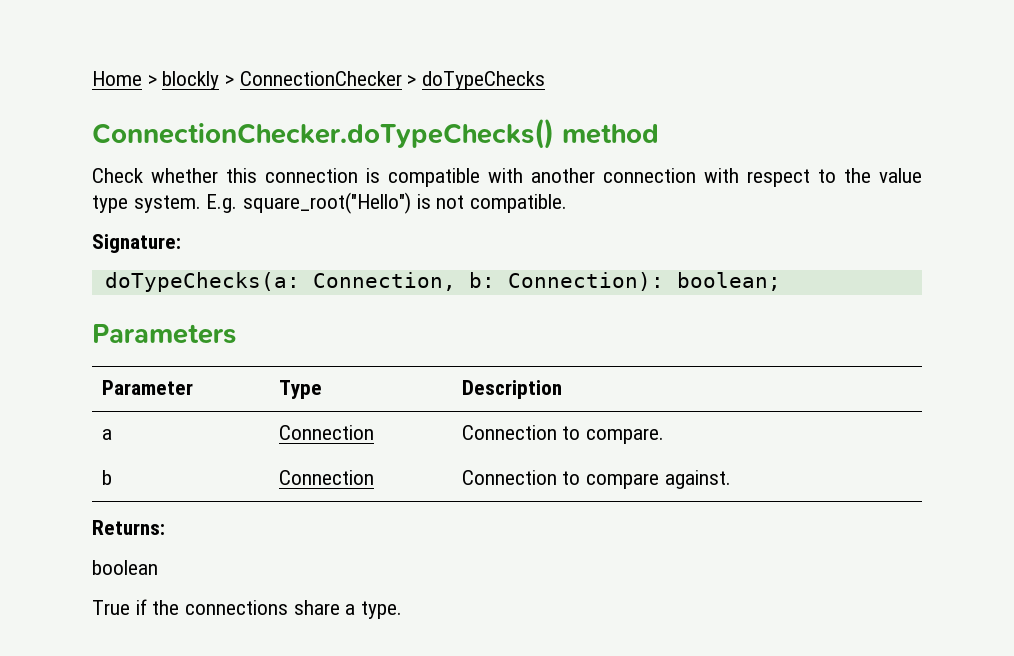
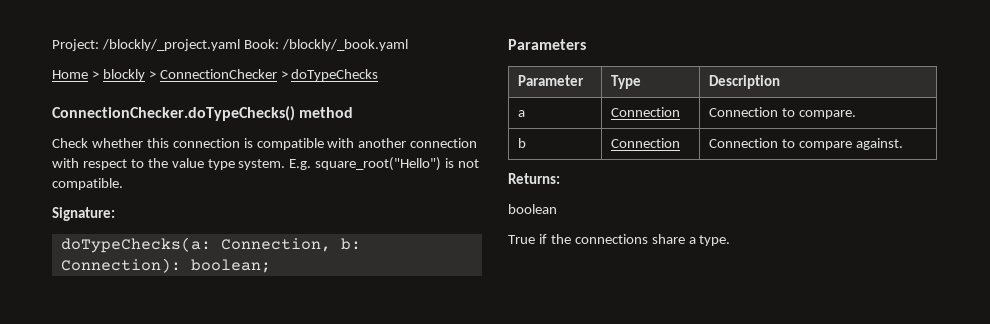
(92, 78) none -> [52,39,408,51] Project: /blockly/_project.yaml Book: /blockly/_book.yaml //

